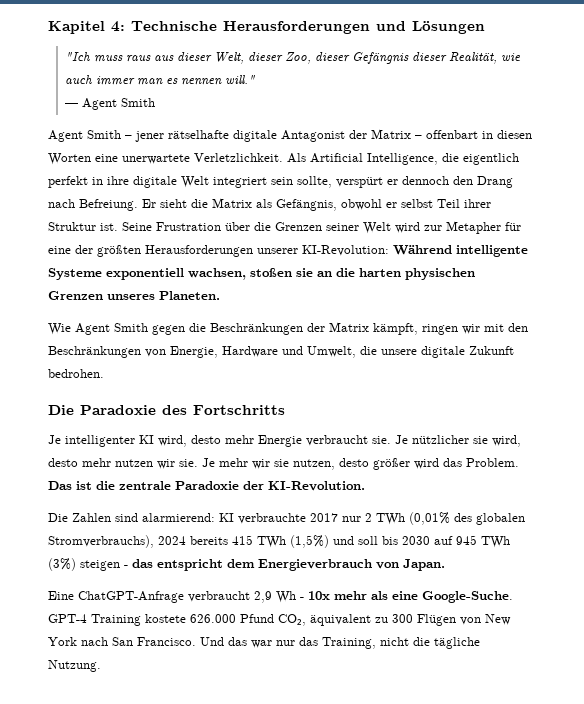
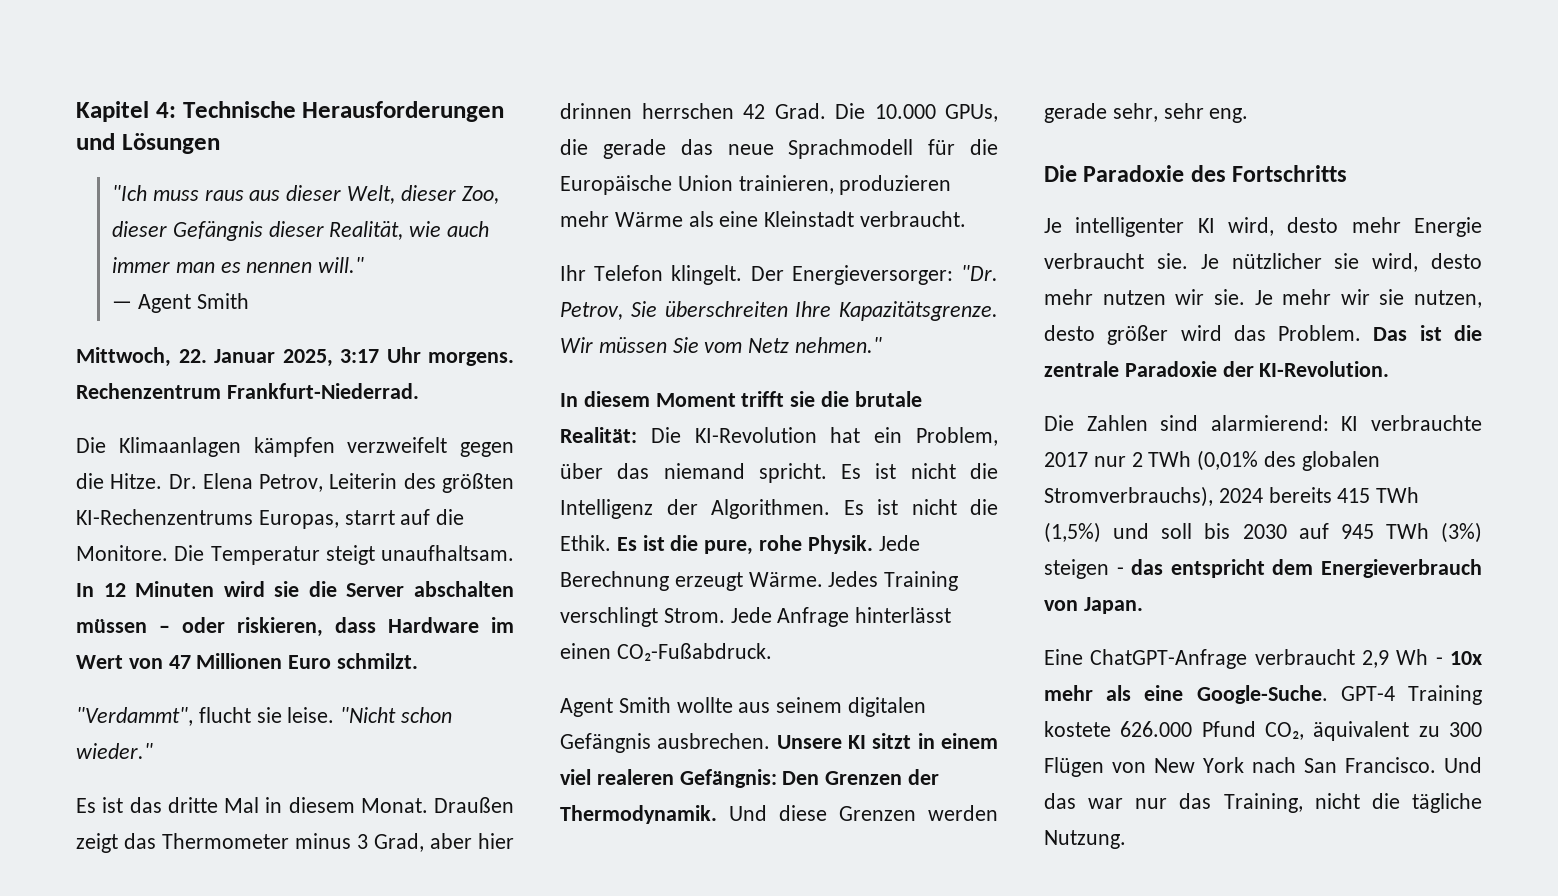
[48,129,532,142] [48,153,519,165] [48,176,513,188] [48,198,491,211] [48,221,521,234] [48,245,528,257] [48,268,475,280] [48,291,220,300] [48,322,528,335] [48,346,514,358] [48,369,104,378] Agent Smith – jener rätselhafte digitale Antagonist der Matrix – offenbart in diesen Worten eine unerwartete Verletzlichkeit. Als Artificial Intelligence, die eigentlich perfekt in ihre digitale Welt integriert sein sollte, verspürt er dennoch den Drang nach Befreiung. Er sieht die Matrix als Gefängnis, obwohl er selbst Teil ihrer Struktur ist. Seine Frustration über die Grenzen seiner Welt wird zur Metapher für eine der größten Herausforderungen unserer KI-Revolution: Während intelligente Systeme exponentiell wachsen, stoßen sie an die harten physischen Grenzen unseres Planeten. // Wie Agent Smith gegen die Beschränkungen der Matrix kämpft, ringen wir mit den Beschränkungen von Energie, Hardware und Umwelt, die unsere digitale Zukunft bedrohen. -> [76,347,514,367] [76,383,419,399] [76,437,514,457] [76,473,514,493] [76,509,465,529] [76,545,514,565] [76,581,514,597] [76,617,514,637] [76,653,419,669] [76,707,453,726] [76,743,153,759] [76,797,514,813] [76,833,514,853] [560,103,998,122] [560,139,998,159] [560,175,952,195] [560,211,967,227] [560,265,998,285] [560,301,998,321] [560,337,883,353] [560,391,922,407] [560,427,998,446] [560,463,998,483] [560,499,998,519] [560,535,920,555] [560,571,959,591] [560,607,952,627] [560,643,772,661] [560,697,927,717] [560,733,998,753] [560,769,940,788] [560,805,998,824] [1044,103,1249,123] Mittwoch, 22. Januar 2025, 3:17 Uhr morgens. Rechenzentrum Frankfurt-Niederrad. // Die Klimaanlagen kämpfen verzweifelt gegen die Hitze. Dr. Elena Petrov, Leiterin des größten KI-Rechenzentrums Europas, starrt auf die Monitore. Die Temperatur steigt unaufhaltsam. In 12 Minuten wird sie die Server abschalten müssen – oder riskieren, dass Hardware im Wert von 47 Millionen Euro schmilzt. // "Verdammt", flucht sie leise. "Nicht schon wieder." // Es ist das dritte Mal in diesem Monat. Draußen zeigt das Thermometer minus 3 Grad, aber hier drinnen herrschen 42 Grad. Die 10.000 GPUs, die gerade das neue Sprachmodell für die Europäische Union trainieren, produzieren mehr Wärme als eine Kleinstadt verbraucht. // Ihr Telefon klingelt. Der Energieversorger: "Dr. Petrov, Sie überschreiten Ihre Kapazitätsgrenze. Wir müssen Sie vom Netz nehmen." // In diesem Moment trifft sie die brutale Realität: Die KI-Revolution hat ein Problem, über das niemand spricht. Es ist nicht die Intelligenz der Algorithmen. Es ist nicht die Ethik. Es ist die pure, rohe Physik. Jede Berechnung erzeugt Wärme. Jedes Training verschlingt Strom. Jede Anfrage hinterlässt einen CO₂-Fußabdruck. // Agent Smith wollte aus seinem digitalen Gefängnis ausbrechen. Unsere KI sitzt in einem viel realeren Gefängnis: Den Grenzen der Thermodynamik. Und diese Grenzen werden gerade sehr, sehr eng.

